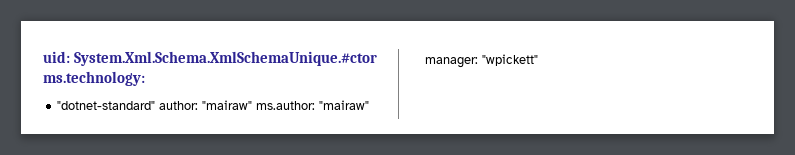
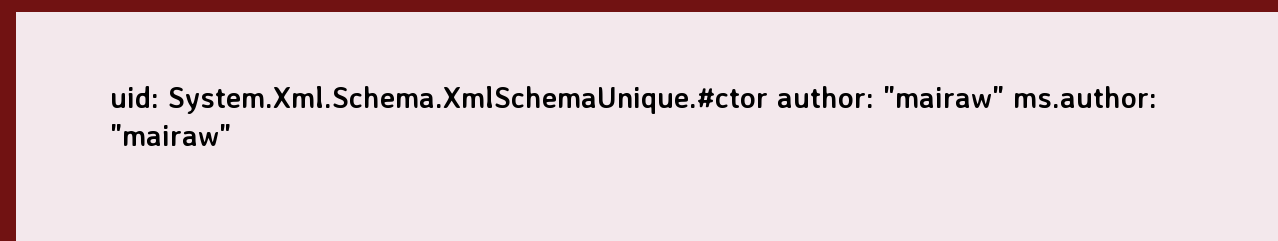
[43,71,145,86] [57,101,156,110] ms.technology: // "dotnet-standard" -> (768, 100) none
[425,54,539,68] manager: "wpickett" -> (231, 135) none

